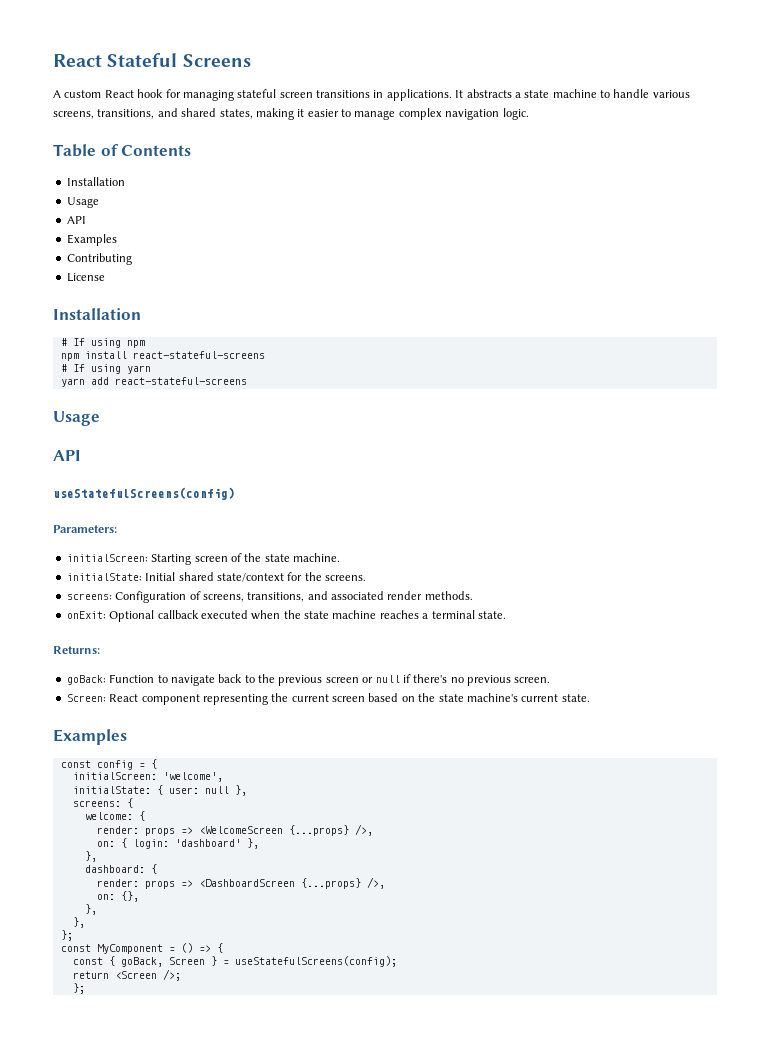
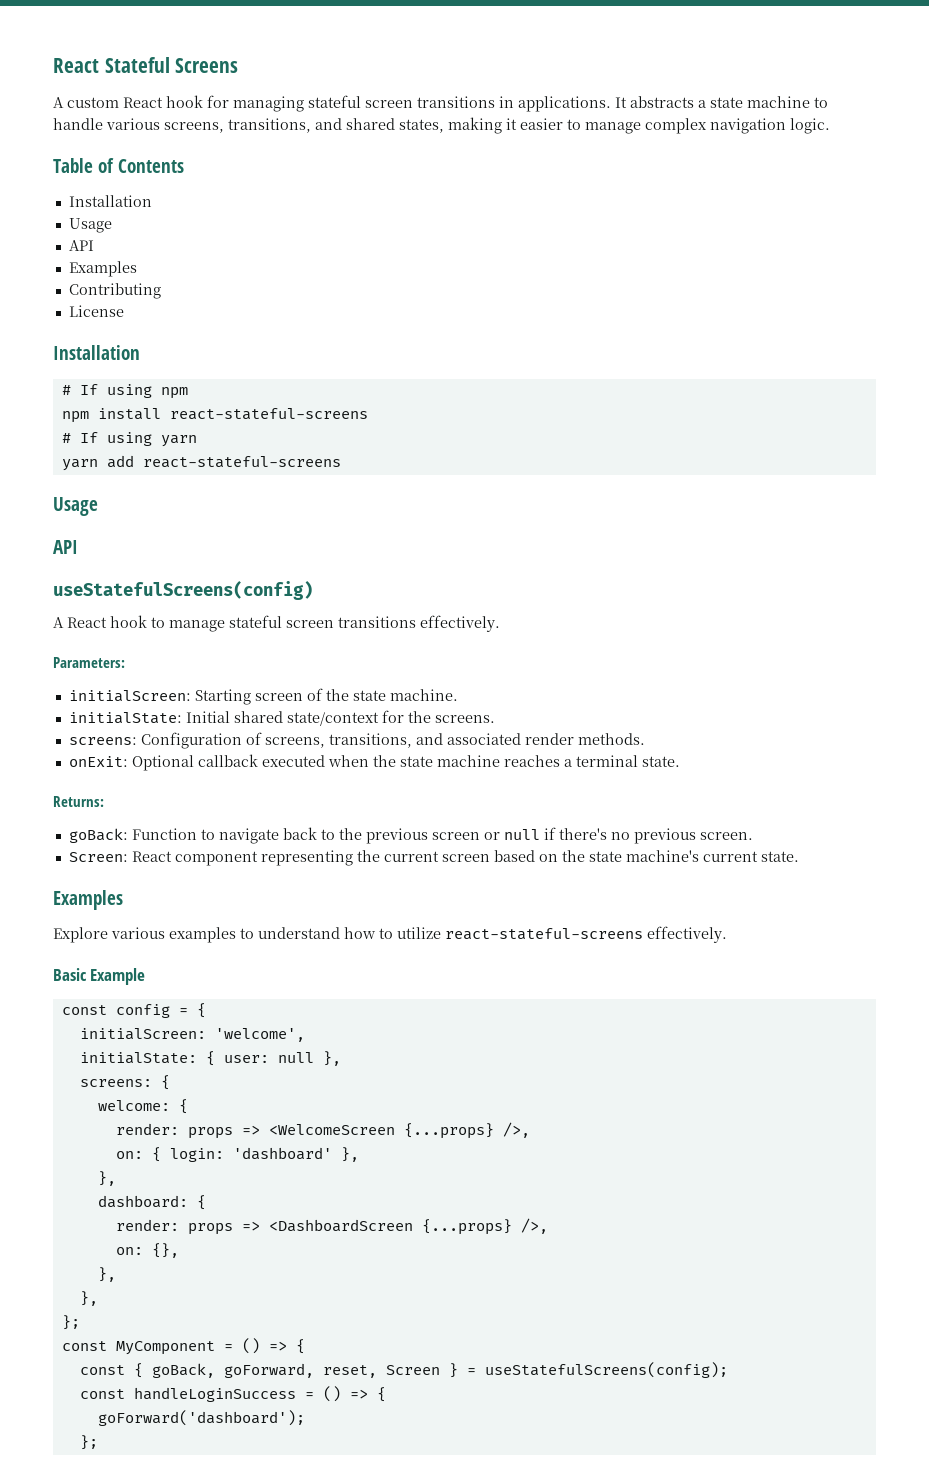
(235, 493) none -> [53,615,500,632] // A React hook to manage stateful screen transitions effectively.
(127, 737) none -> [53,926,727,943] [53,968,146,985] // Explore various examples to understand how to utilize react-stateful-screens effectively. // Basic Example
(163, 962) none -> [223,1363,377,1378] goForward, reset,
[72,969,181,981] return <Screen />; -> [79,1386,386,1402] [97,1410,305,1426] const handleLoginSuccess = () => { // goForward('dashboard');

